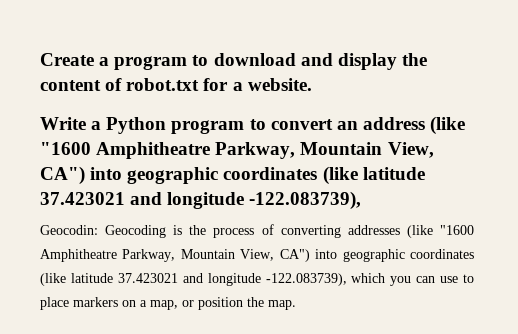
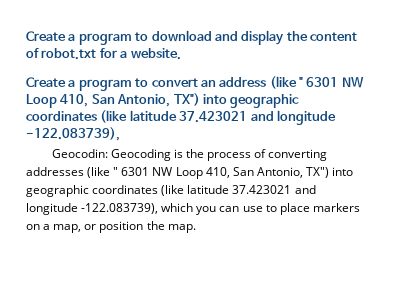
[40,117,167,134] Write a Python -> [26,77,76,87] Create a
[40,142,434,159] [40,166,85,185] "1600 Amphitheatre Parkway, Mountain View, CA") -> [299,77,364,88] [26,93,200,108] " 6301 NW Loop 410, San Antonio, TX")
[439,225,474,235] [40,249,310,262] "1600 Amphitheatre Parkway, Mountain View, CA") -> [113,167,329,179] " 6301 NW Loop 410, San Antonio, TX")

